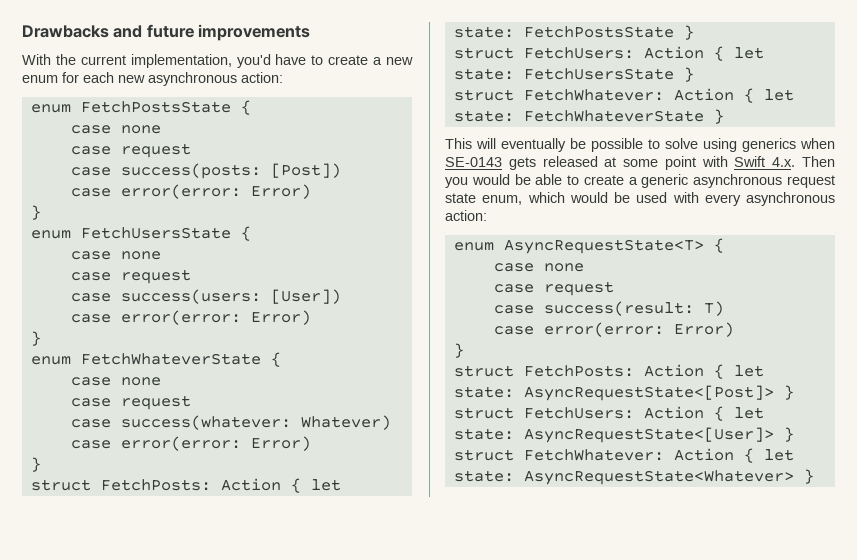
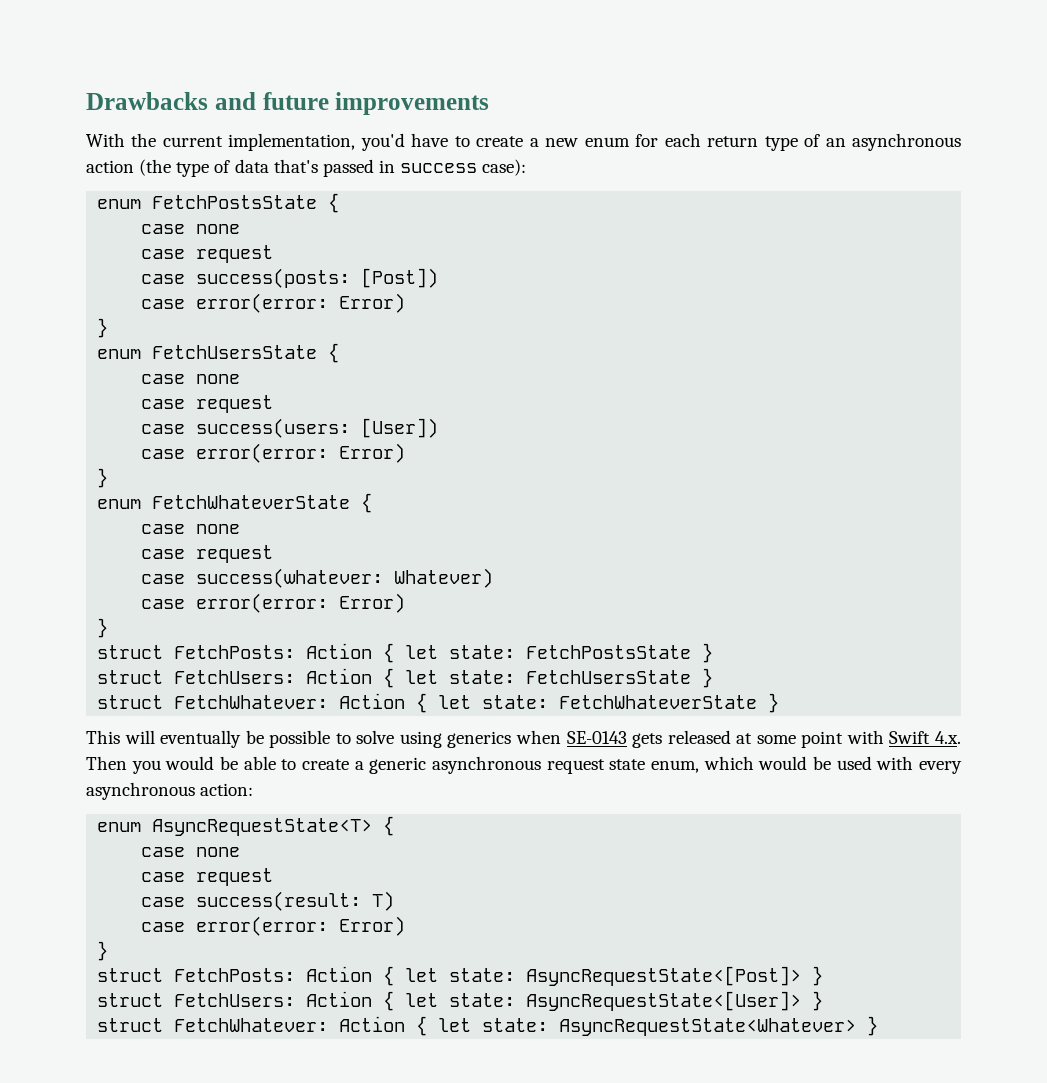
[118,72,283,86] new asynchronous action: -> [707,133,962,151] [86,159,527,177] return type of an asynchronous action (the type of data that's passed in success case):

